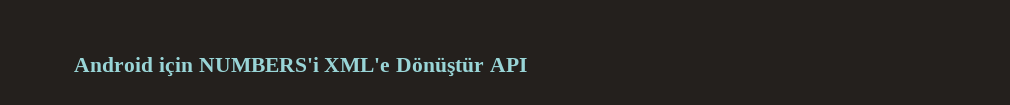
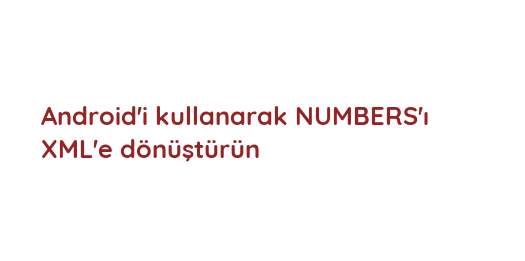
[74,57,528,77] Android için NUMBERS'i XML'e Dönüştür API -> [41,106,429,125] [41,139,260,162] Android'i kullanarak NUMBERS'ı XML'e dönüştürün

